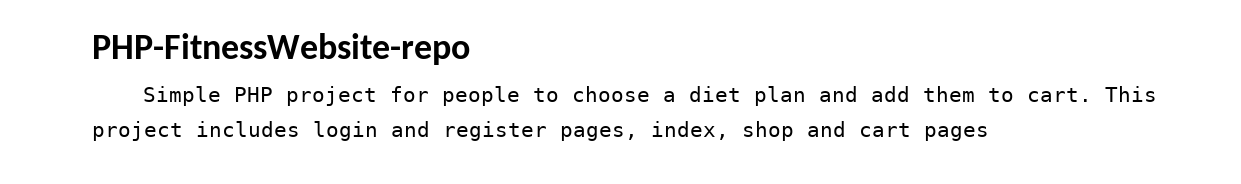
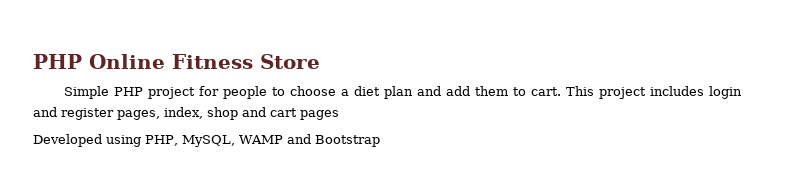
[92,33,470,65] PHP-FitnessWebsite-repo -> [33,54,320,69] PHP Online Fitness Store
(989, 133) none -> [33,134,380,147] // Developed using PHP, MySQL, WAMP and Bootstrap

